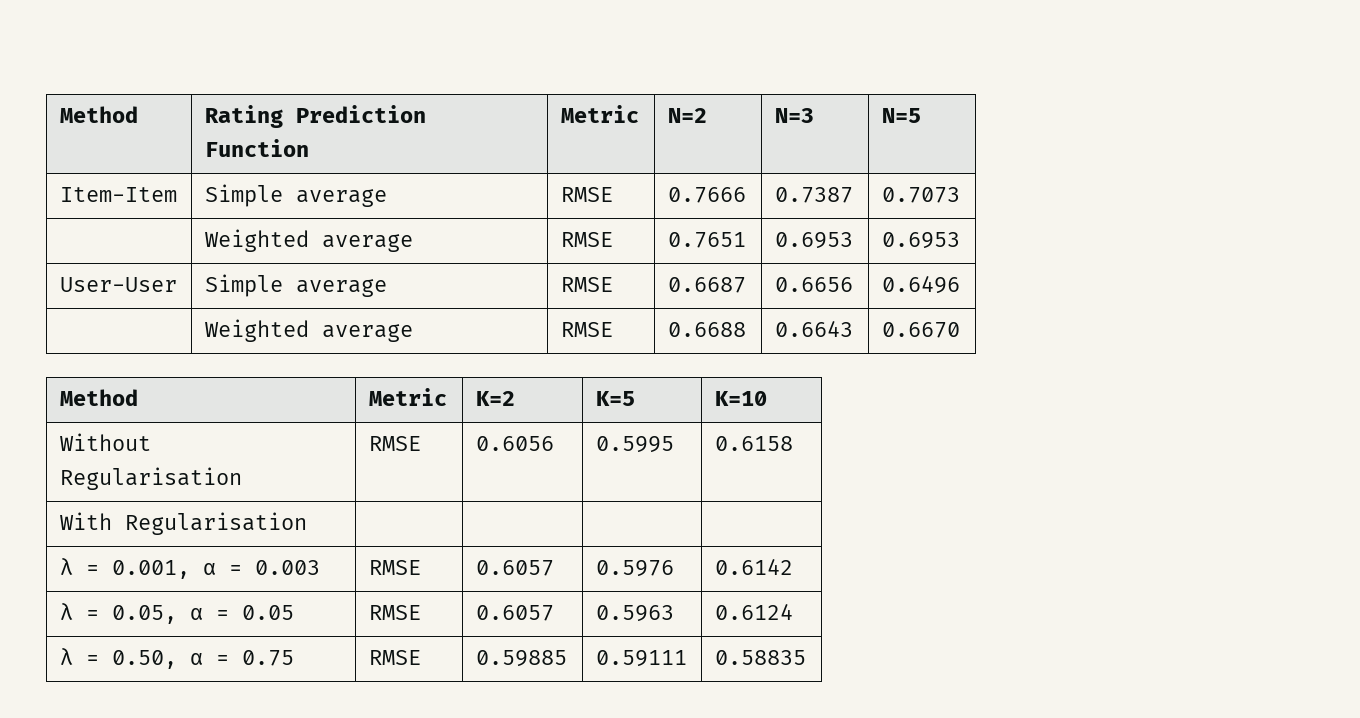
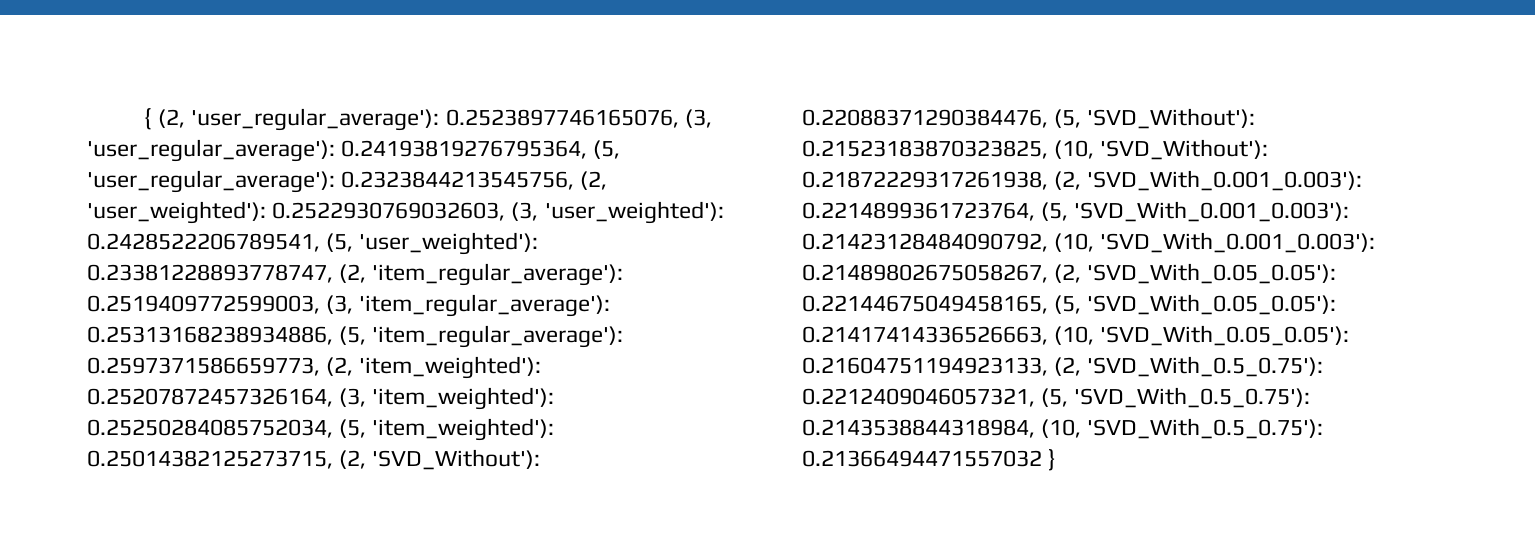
[59,106,138,123] [204,105,426,128] [204,139,309,157] [560,105,639,123] [667,108,707,123] [774,108,814,123] [881,108,921,123] [59,187,177,202] [204,184,387,207] [560,187,613,202] [667,187,746,203] [774,187,853,203] [881,187,960,203] [204,229,413,252] [560,232,613,247] [667,232,746,248] [774,232,853,249] [881,232,960,249] [59,277,177,292] [204,274,387,297] [560,277,613,292] [667,277,746,293] [774,277,853,292] [881,276,960,294] [204,319,413,342] [560,322,613,337] [667,322,746,337] [774,321,853,337] [881,322,960,338] [59,389,138,406] [368,388,447,406] [475,391,515,406] [595,391,635,406] [714,391,767,406] [59,433,151,451] [59,467,242,490] [368,436,421,451] [475,436,554,451] [595,436,674,453] [714,436,793,451] [59,512,307,535] [59,557,320,579] [368,560,421,575] [475,560,554,576] [595,560,674,577] [714,559,793,575] [59,602,294,624] [368,605,421,620] [475,605,554,621] [595,605,674,622] [714,604,793,620] [59,647,294,669] [368,650,421,665] [475,650,567,667] [595,650,687,667] [714,650,806,665] Method | Rating Prediction Function | Metric | N=2 | N=3 | N=5 // Item-Item | Simple average | RMSE | 0.7666 | 0.7387 | 0.7073 // | Weighted average | RMSE | 0.7651 | 0.6953 | 0.6953 // User-User | Simple average | RMSE | 0.6687 | 0.6656 | 0.6496 // | Weighted average | RMSE | 0.6688 | 0.6643 | 0.6670 // Method | Metric | K=2 | K=5 | K=10 // Without Regularisation | RMSE | 0.6056 | 0.5995 | 0.6158 // With Regularisation | | | | // λ = 0.001, α = 0.003 | RMSE | 0.6057 | 0.5976 | 0.6142 // λ = 0.05, α = 0.05 | RMSE | 0.6057 | 0.5963 | 0.6124 // λ = 0.50, α = 0.75 | RMSE | 0.59885 | 0.59111 | 0.58835 -> [144,108,712,131] [87,139,621,162] [87,170,608,193] [87,201,724,224] [87,232,539,255] [87,263,624,286] [87,294,611,317] [87,325,624,348] [87,356,542,379] [87,387,555,410] [87,418,555,441] [87,449,541,470] [802,108,1256,129] [802,139,1269,160] [802,170,1363,191] [802,201,1350,222] [802,232,1376,253] [802,263,1337,284] [802,294,1337,315] [802,325,1350,346] [802,356,1324,377] [802,387,1311,408] [802,418,1324,439] [802,449,1057,471] { (2, 'user_regular_average'): 0.2523897746165076, (3, 'user_regular_average'): 0.24193819276795364, (5, 'user_regular_average'): 0.2323844213545756, (2, 'user_weighted'): 0.2522930769032603, (3, 'user_weighted'): 0.2428522206789541, (5, 'user_weighted'): 0.23381228893778747, (2, 'item_regular_average'): 0.2519409772599003, (3, 'item_regular_average'): 0.25313168238934886, (5, 'item_regular_average'): 0.2597371586659773, (2, 'item_weighted'): 0.25207872457326164, (3, 'item_weighted'): 0.25250284085752034, (5, 'item_weighted'): 0.25014382125273715, (2, 'SVD_Without'): 0.22088371290384476, (5, 'SVD_Without'): 0.21523183870323825, (10, 'SVD_Without'): 0.21872229317261938, (2, 'SVD_With_0.001_0.003'): 0.2214899361723764, (5, 'SVD_With_0.001_0.003'): 0.21423128484090792, (10, 'SVD_With_0.001_0.003'): 0.21489802675058267, (2, 'SVD_With_0.05_0.05'): 0.22144675049458165, (5, 'SVD_With_0.05_0.05'): 0.21417414336526663, (10, 'SVD_With_0.05_0.05'): 0.21604751194923133, (2, 'SVD_With_0.5_0.75'): 0.2212409046057321, (5, 'SVD_With_0.5_0.75'): 0.2143538844318984, (10, 'SVD_With_0.5_0.75'): 0.21366494471557032 }

